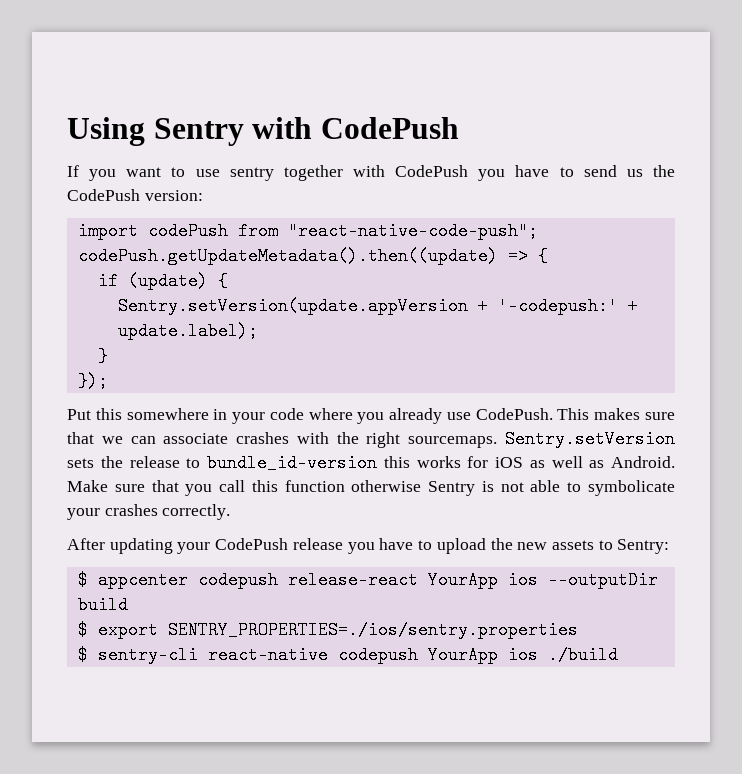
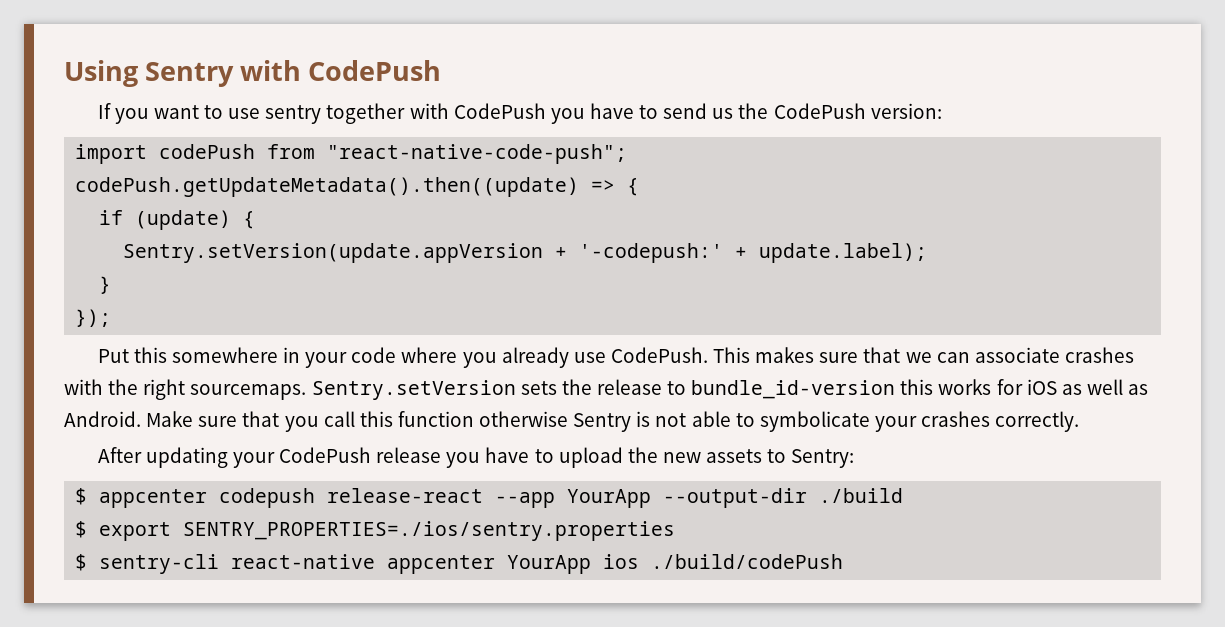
[427,571,658,589] [77,596,128,614] YourApp ios --outputDir build -> [495,488,904,508] --app YourApp --output-dir ./build
[337,646,618,664] codepush YourApp ios ./build -> [387,554,844,574] appcenter YourApp ios ./build/codePush

